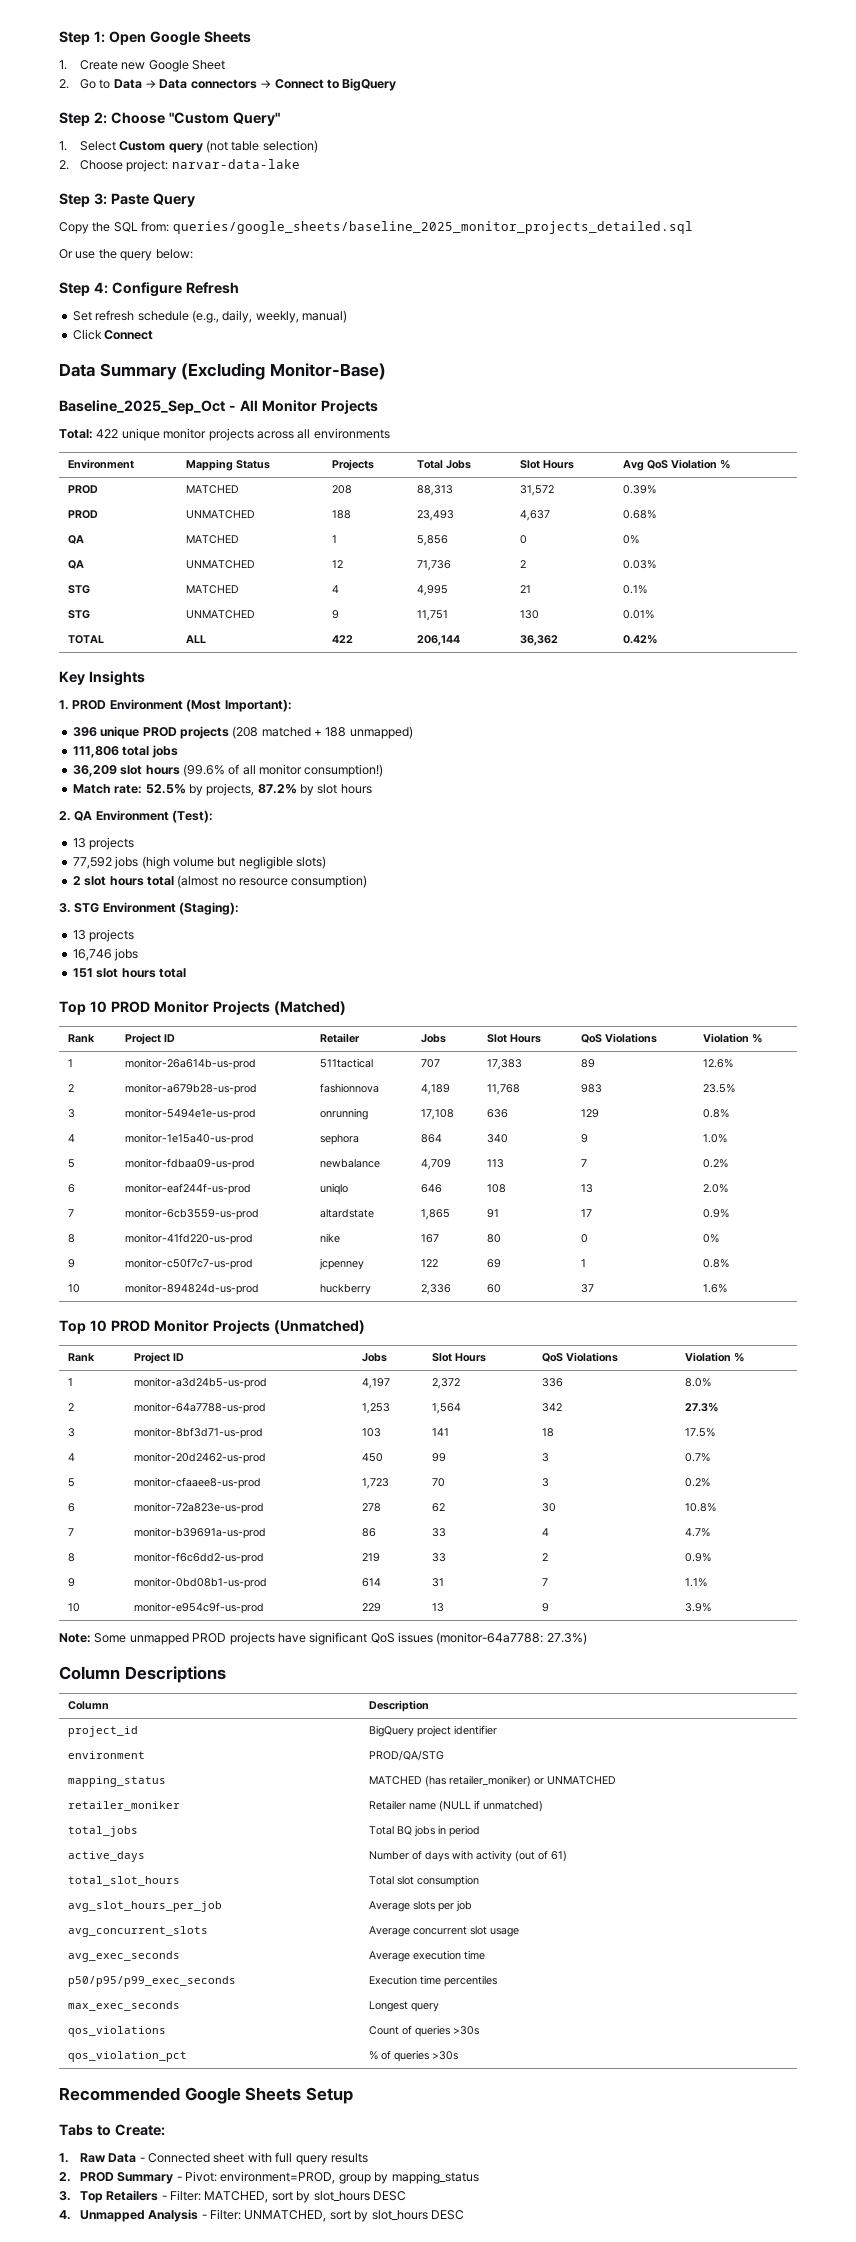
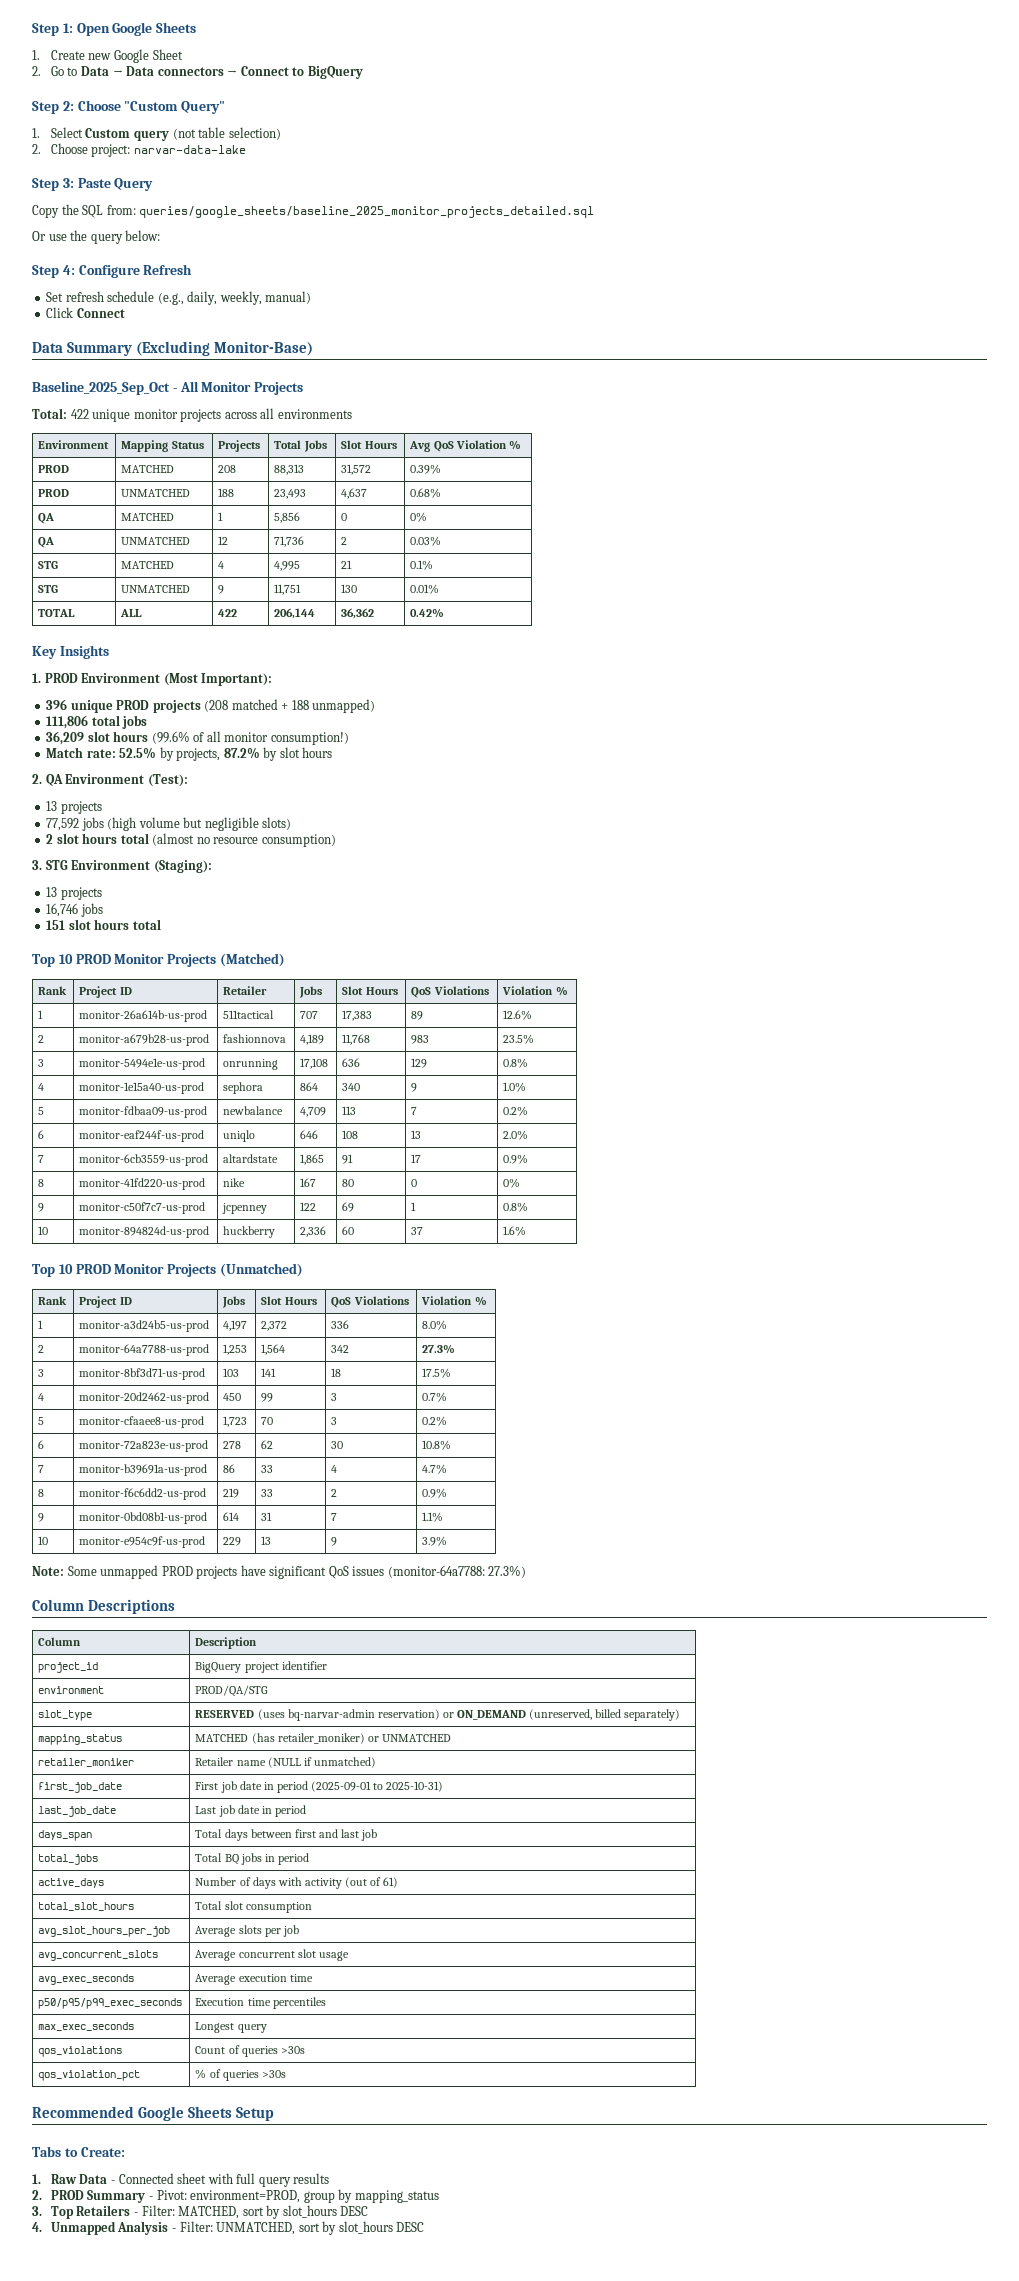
(444, 1755) none -> [38,1710,93,1721] [195,1709,681,1721] // slot_type | RESERVED (uses bq-narvar-admin reservation) or ON_DEMAND (unreserved, billed separately)
(543, 1806) none -> [38,1782,123,1793] [195,1781,444,1793] [38,1806,117,1817] [195,1805,306,1817] [38,1830,93,1841] [195,1829,378,1841] // first_job_date | First job date in period (2025-09-01 to 2025-10-31) // last_job_date | Last job date in period // days_span | Total days between first and last job

